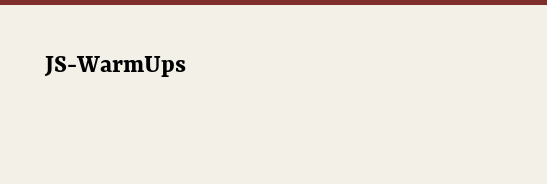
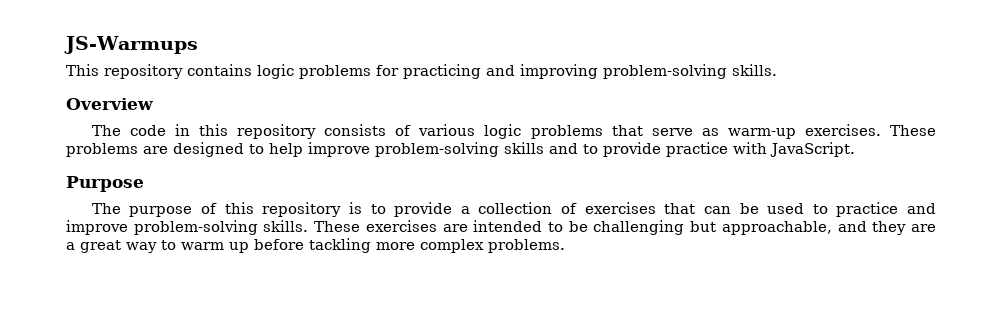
[44,56,186,77] JS-WarmUps -> [64,36,198,54] [66,64,777,79] [66,98,153,110] [91,124,936,139] [66,142,855,157] [66,176,144,192] [91,202,937,217] [66,220,936,235] [66,238,565,253] JS-Warmups // This repository contains logic problems for practicing and improving problem-solving skills. // Overview // The code in this repository consists of various logic problems that serve as warm-up exercises. These problems are designed to help improve problem-solving skills and to provide practice with JavaScript. // Purpose // The purpose of this repository is to provide a collection of exercises that can be used to practice and improve problem-solving skills. These exercises are intended to be challenging but approachable, and they are a great way to warm up before tackling more complex problems.

